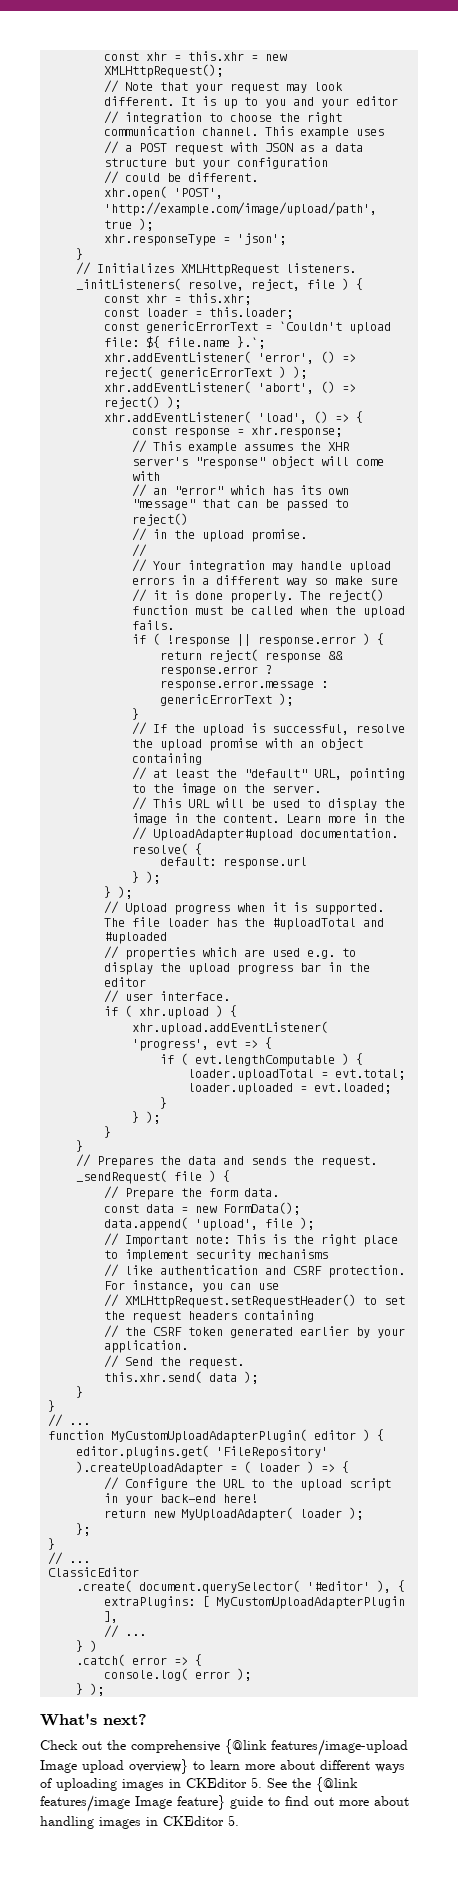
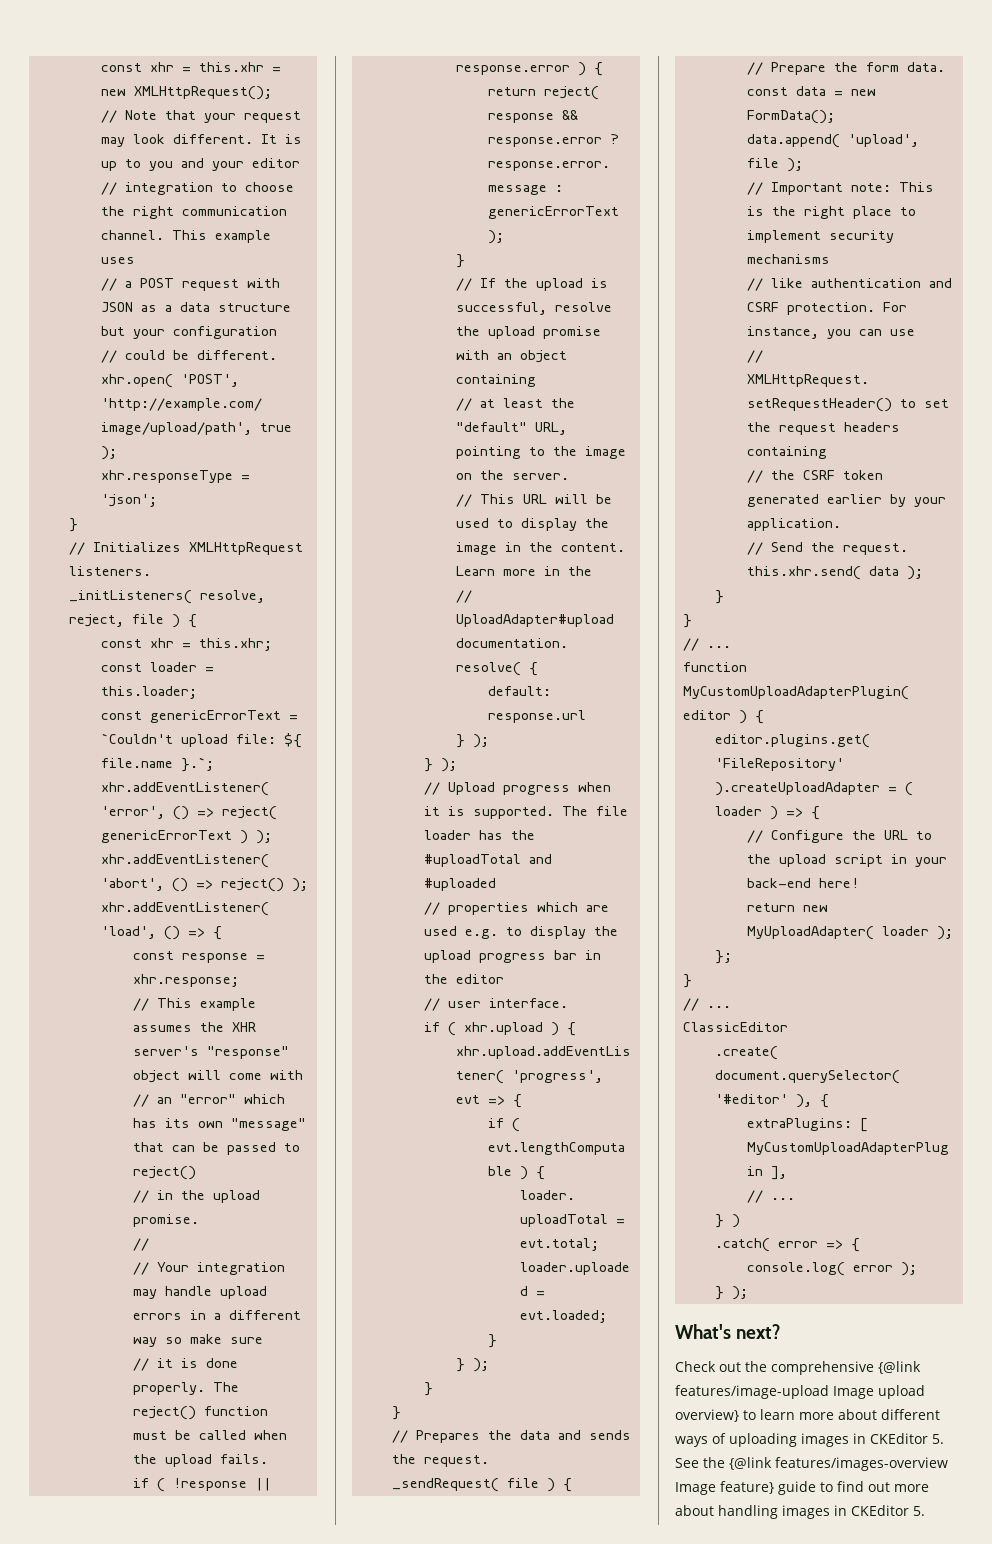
[40,1795,130,1812] features/image -> [775,1457,948,1471] features/images-overview

